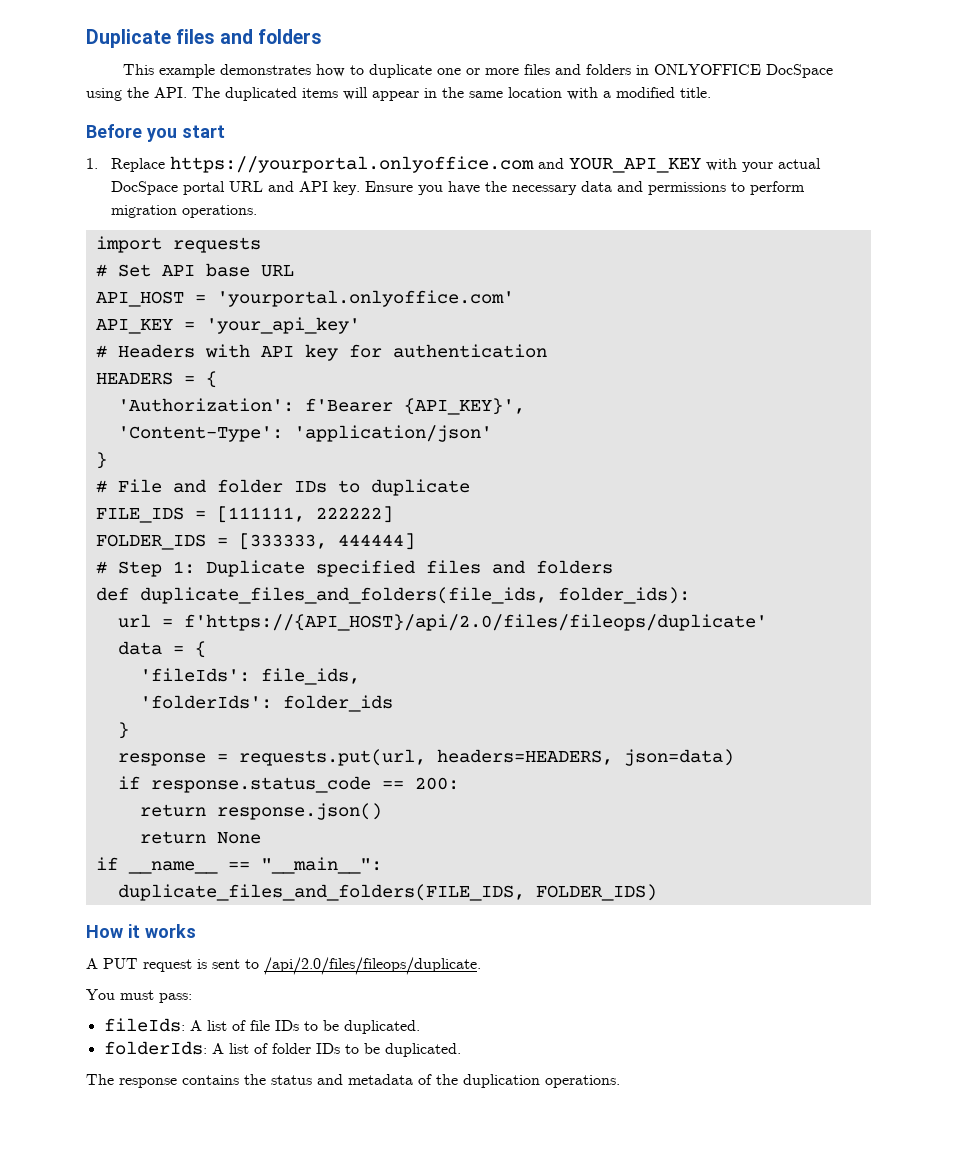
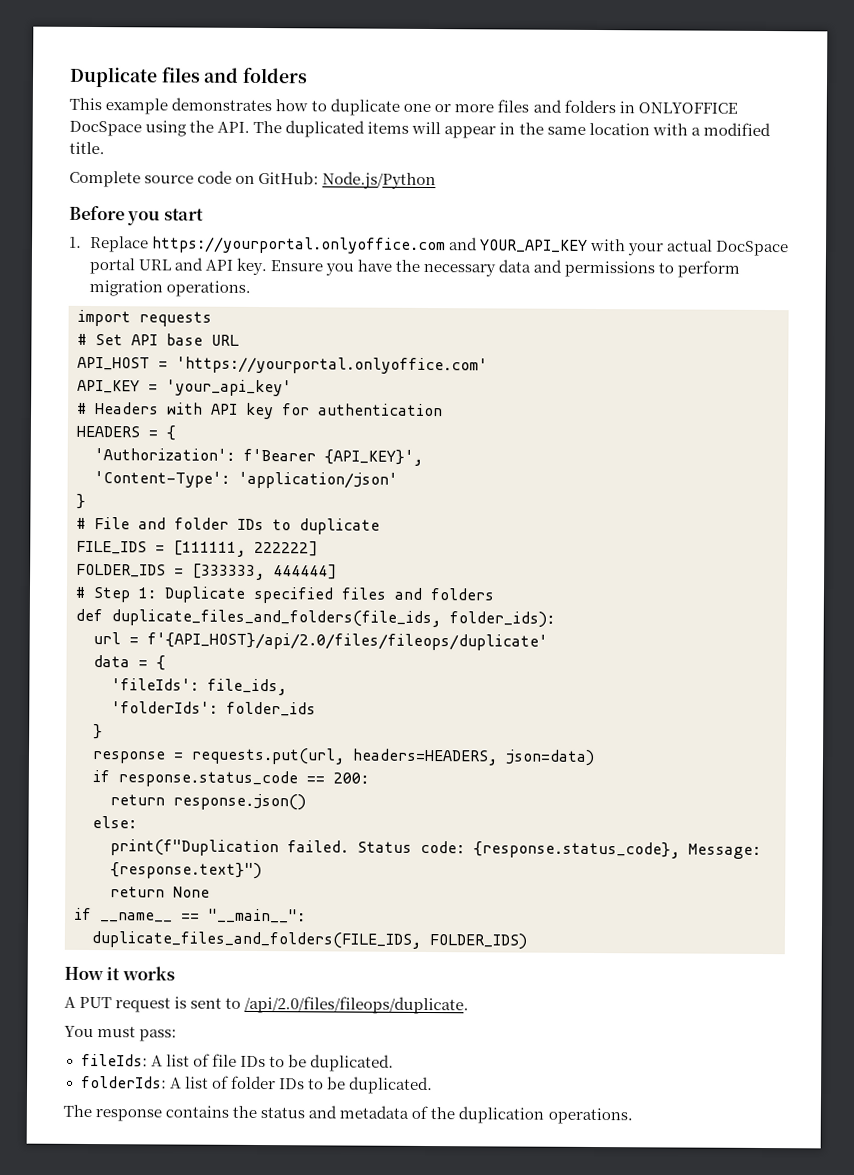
(711, 92) none -> [69,170,437,190] // Complete source code on GitHub: Node.js/Python
[216,290,514,307] 'yourportal.onlyoffice.com' -> [176,356,488,375] 'https://yourportal.onlyoffice.com'
[183,614,767,631] f'https://{API_HOST}/api/2.0/files/fileops/duplicate' -> [147,632,548,651] f'{API_HOST}/api/2.0/files/fileops/duplicate'
(382, 811) none -> [92,816,137,829] [110,839,761,859] [110,862,262,880] // else: // print(f"Duplication failed. Status code: {response.status_code}, Message: {response.text}")

